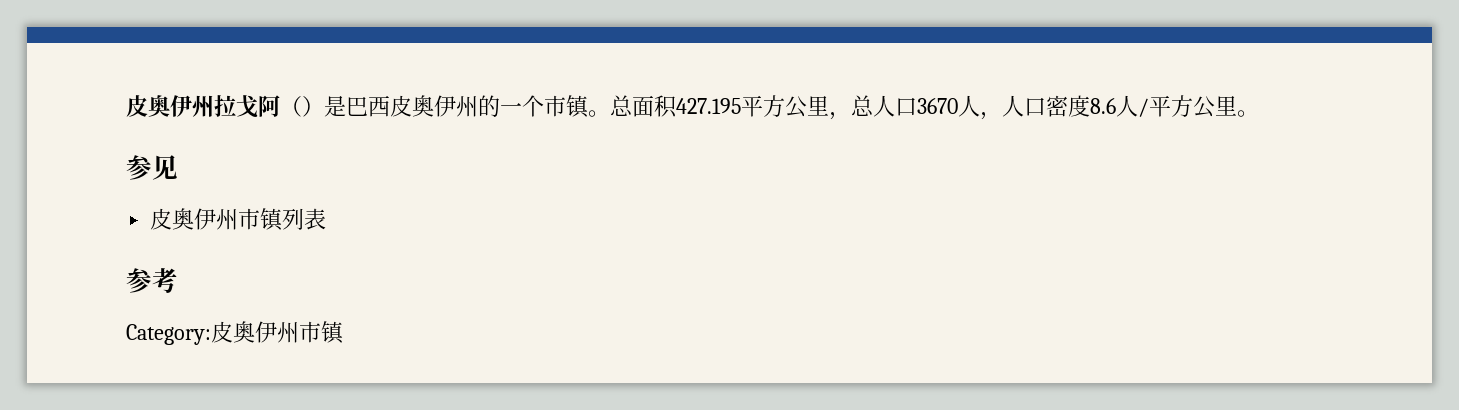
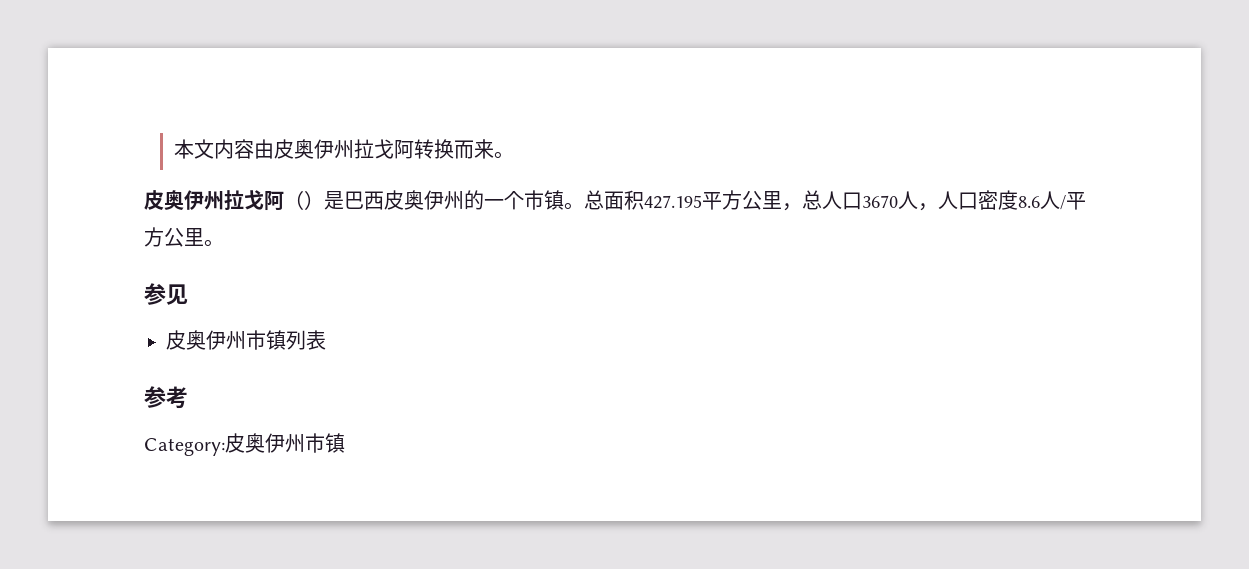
(126, 106) none -> [174,139,515,159] 本文内容由皮奥伊州拉戈阿转换而来。 //

